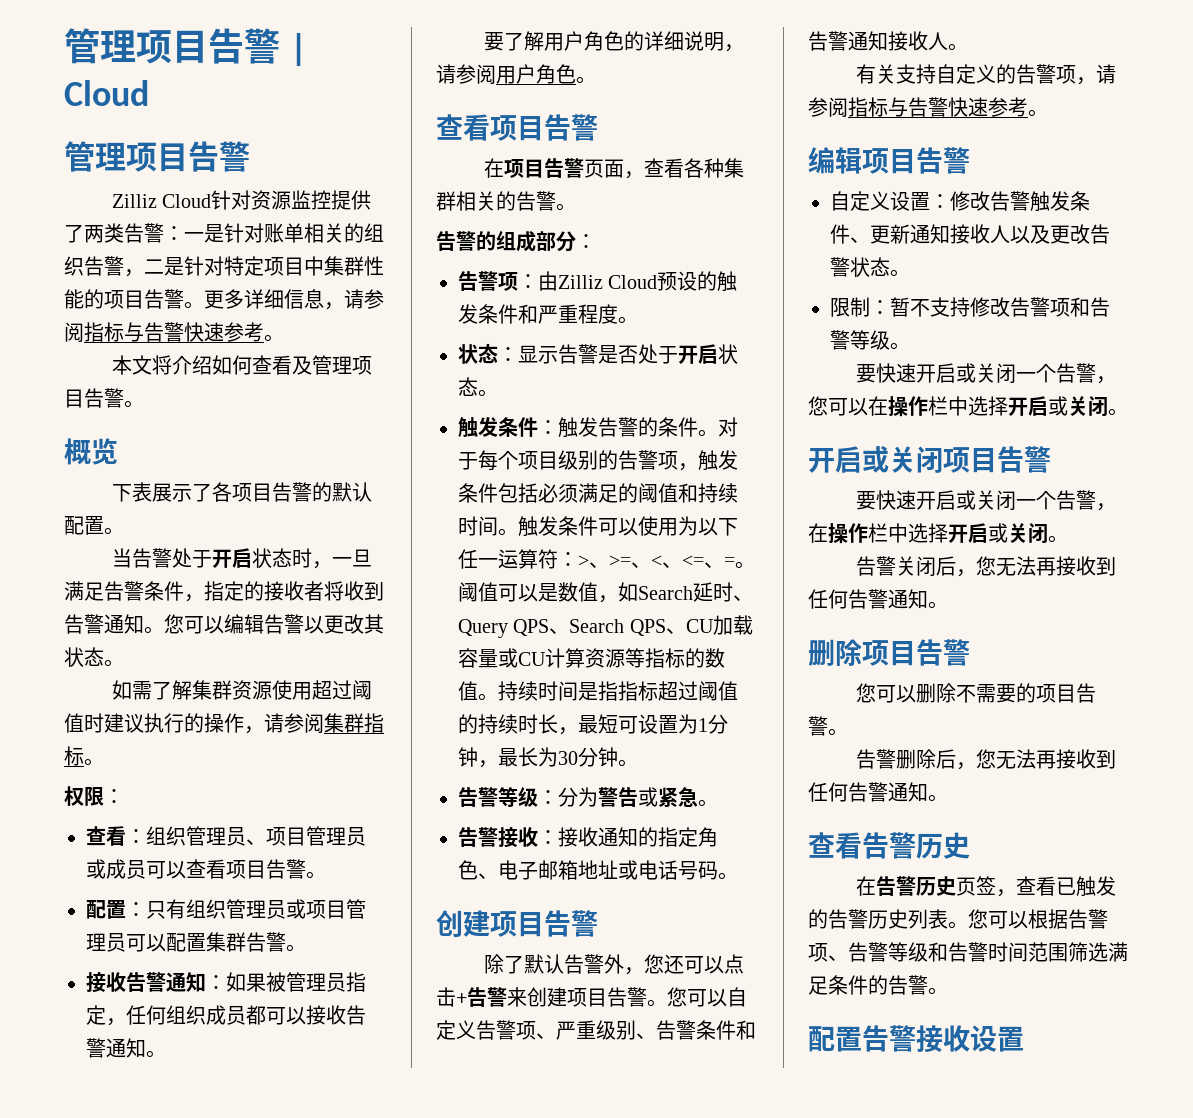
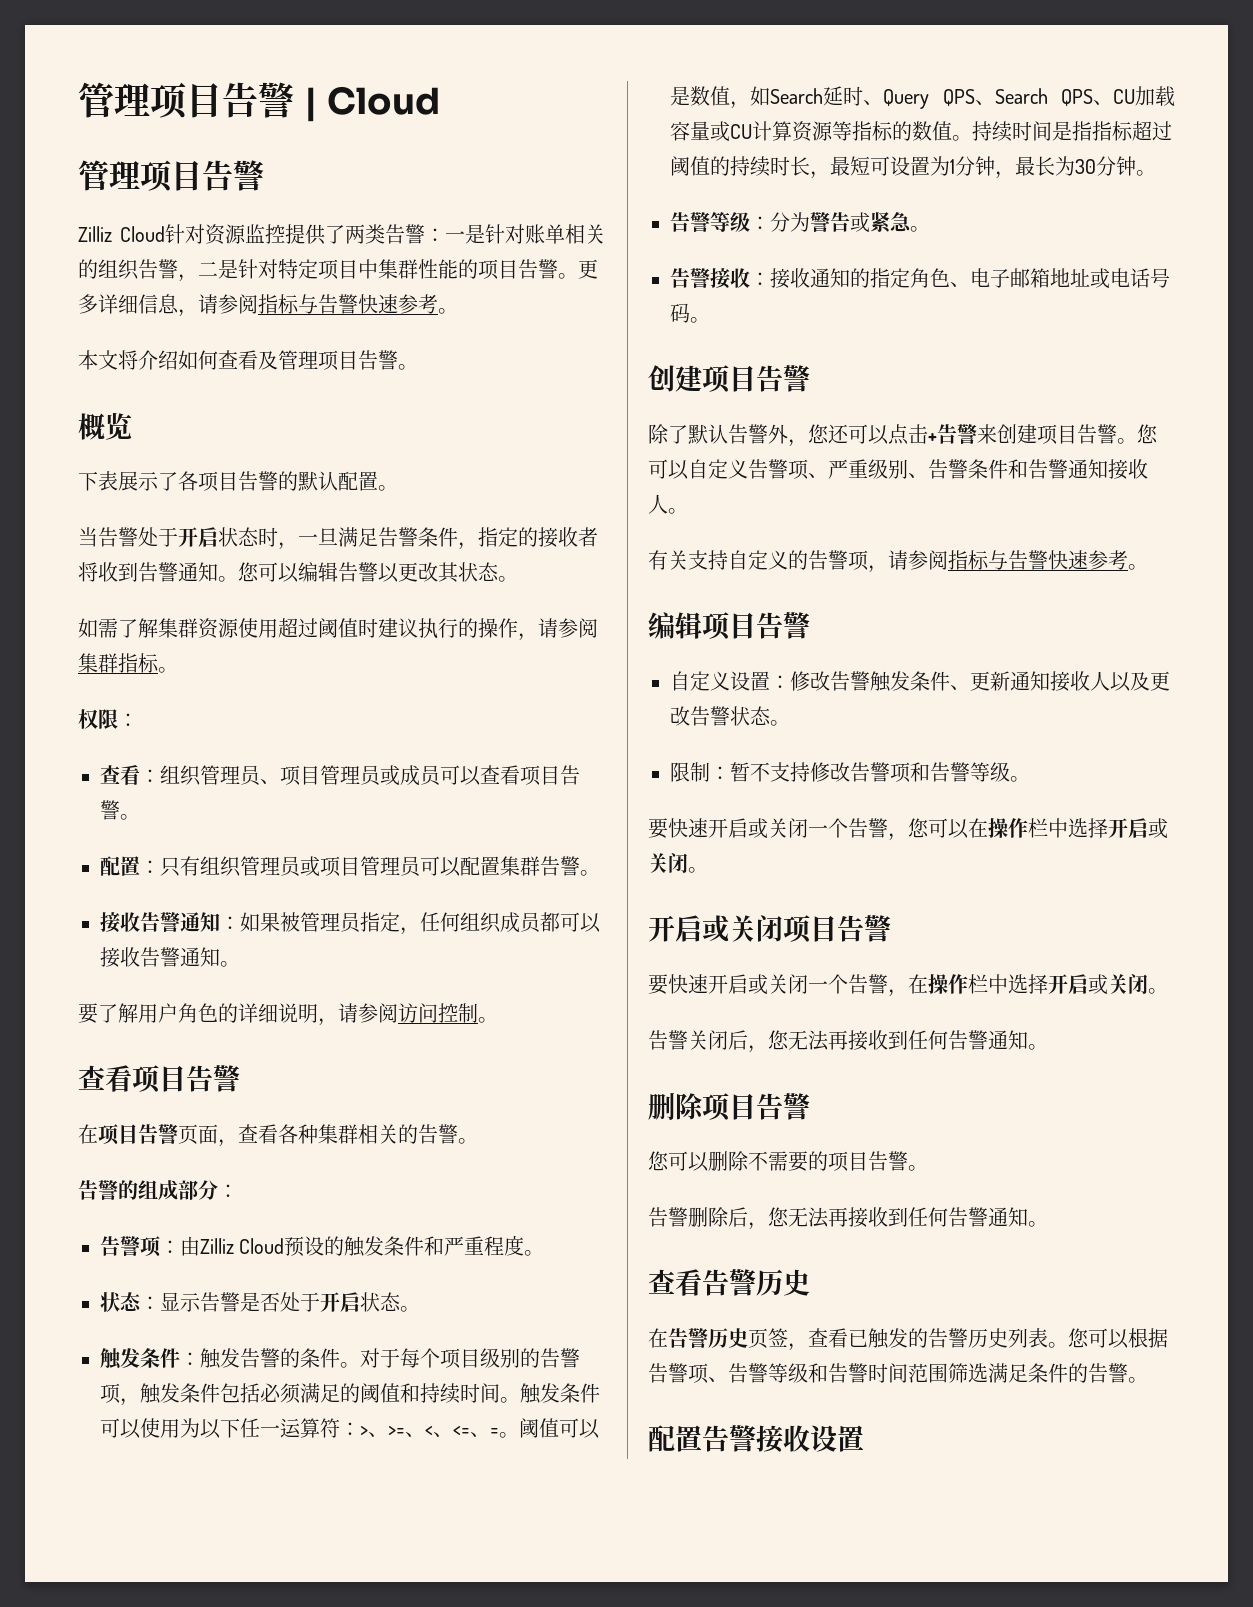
[496,64,576,84] 用户角色 -> [398,1003,478,1023] 访问控制

